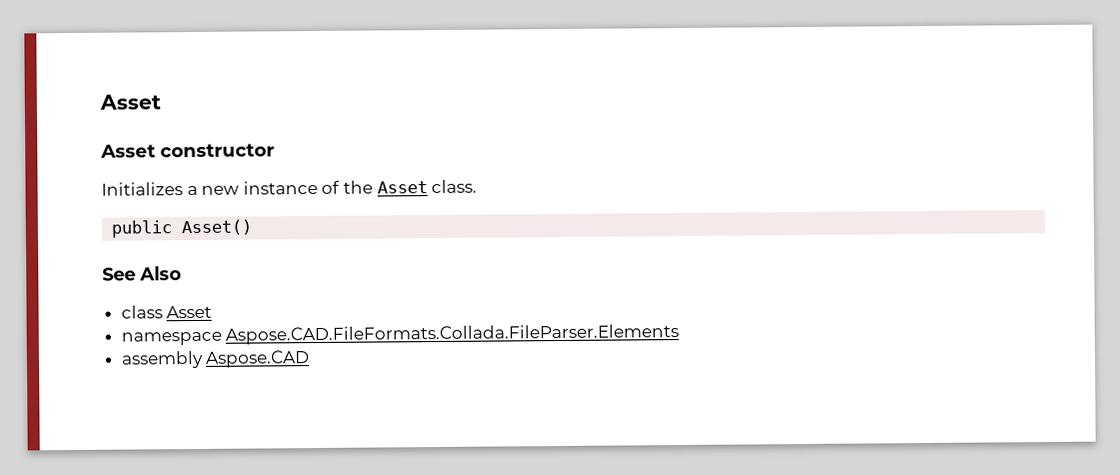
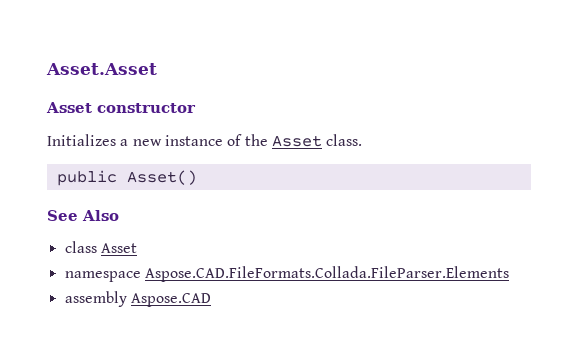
[99,94,161,110] Asset -> [46,63,157,75] Asset.Asset

